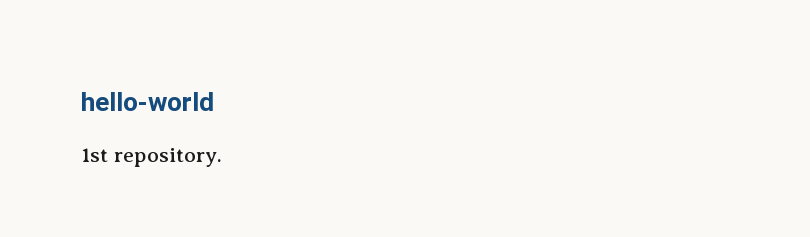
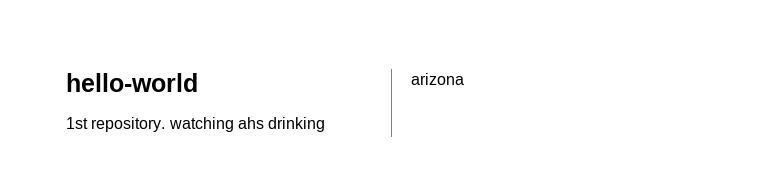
(222, 157) none -> [168,117,326,132] [411,73,464,85] watching ahs drinking arizona

